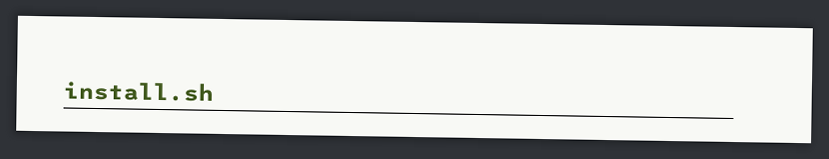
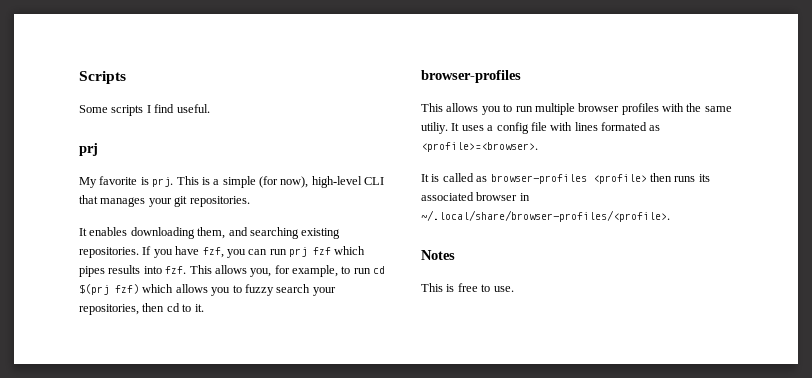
[63,81,214,102] install.sh -> [79,71,126,84] [79,104,210,116] [79,143,98,156] [79,176,385,188] [79,195,250,207] [79,227,341,239] [79,246,366,258] [79,265,386,277] [79,284,336,296] [79,303,204,315] [421,70,521,83] [421,103,732,115] [421,122,661,134] [421,142,538,152] [421,173,710,184] [421,192,530,201] [421,210,670,222] [421,250,455,260] [421,283,514,292] Scripts // Some scripts I find useful. // prj // My favorite is prj. This is a simple (for now), high-level CLI that manages your git repositories. // It enables downloading them, and searching existing repositories. If you have fzf, you can run prj fzf which pipes results into fzf. This allows you, for example, to run cd $(prj fzf) which allows you to fuzzy search your repositories, then cd to it. // browser-profiles // This allows you to run multiple browser profiles with the same utiliy. It uses a config file with lines formated as <profile>=<browser>. // It is called as browser-profiles <profile> then runs its associated browser in ~/.local/share/browser-profiles/<profile>. // Notes // This is free to use.

